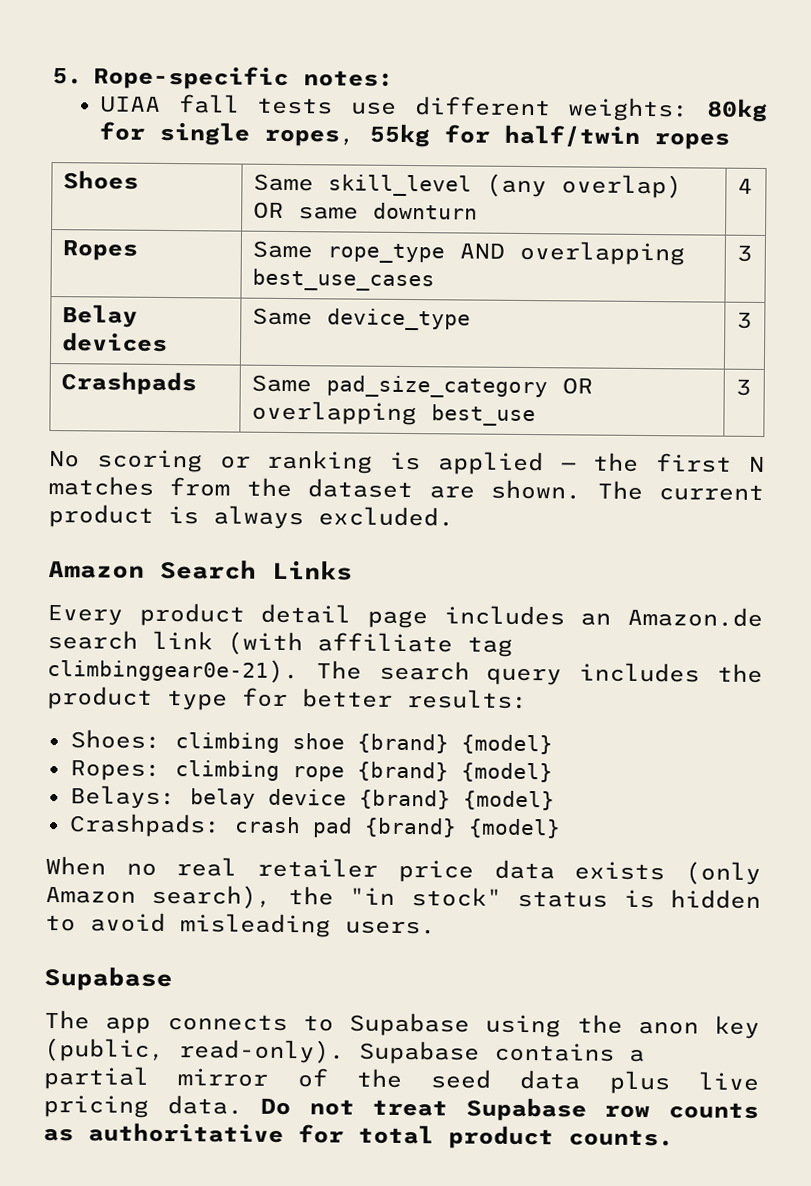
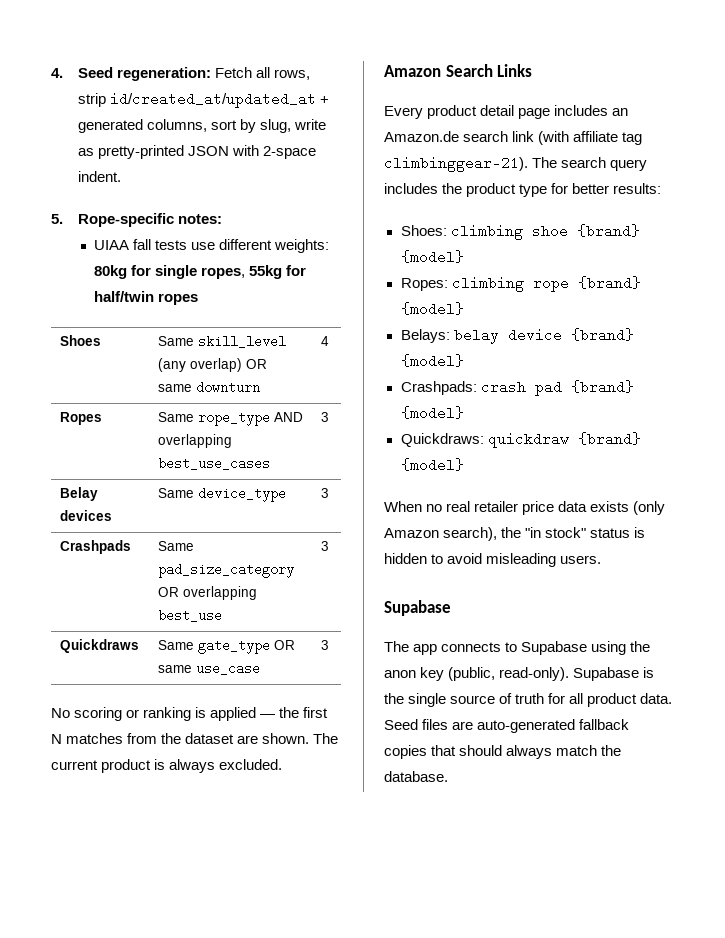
(52, 76) none -> [51,67,310,81] [77,92,329,108] [77,119,326,133] [77,145,316,159] [77,171,121,182] 4. Seed regeneration: Fetch all rows, strip id/created_at/updated_at + generated columns, sort by slug, write as pretty-printed JSON with 2-space indent. //
(751, 387) none -> [60,639,140,653] [158,639,296,654] [158,662,261,675] [321,640,330,650] // Quickdraws | Same gate_type OR same use_case | 3
[47,658,299,684] climbinggear0e-21). -> [384,156,528,172] climbinggear-21).
(561, 828) none -> [400,432,641,448] [400,458,464,472] // Quickdraws: quickdraw {brand} {model}
[494,1042,645,1063] [43,1065,759,1095] [43,1094,759,1122] [43,1122,674,1150] contains a partial mirror of the seed data plus live pricing data. Do not treat Supabase row counts as authoritative for total product counts. -> [643,667,655,678] [384,693,673,707] [384,719,630,733] [384,745,622,759] [384,771,448,782] is the single source of truth for all product data. Seed files are auto-generated fallback copies that should always match the database.

